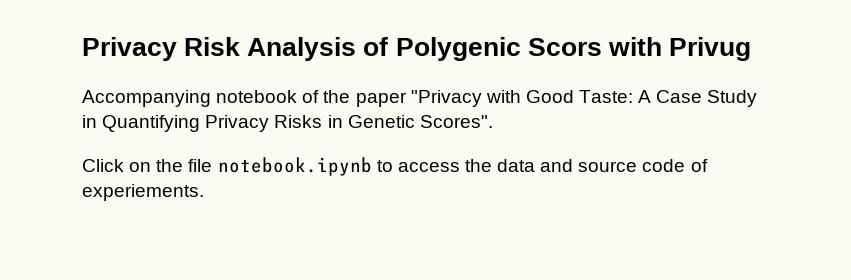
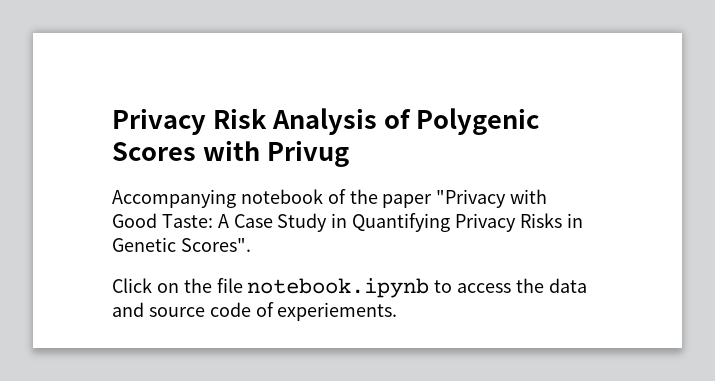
[527,38,602,56] Scors -> [112,142,196,161] Scores

